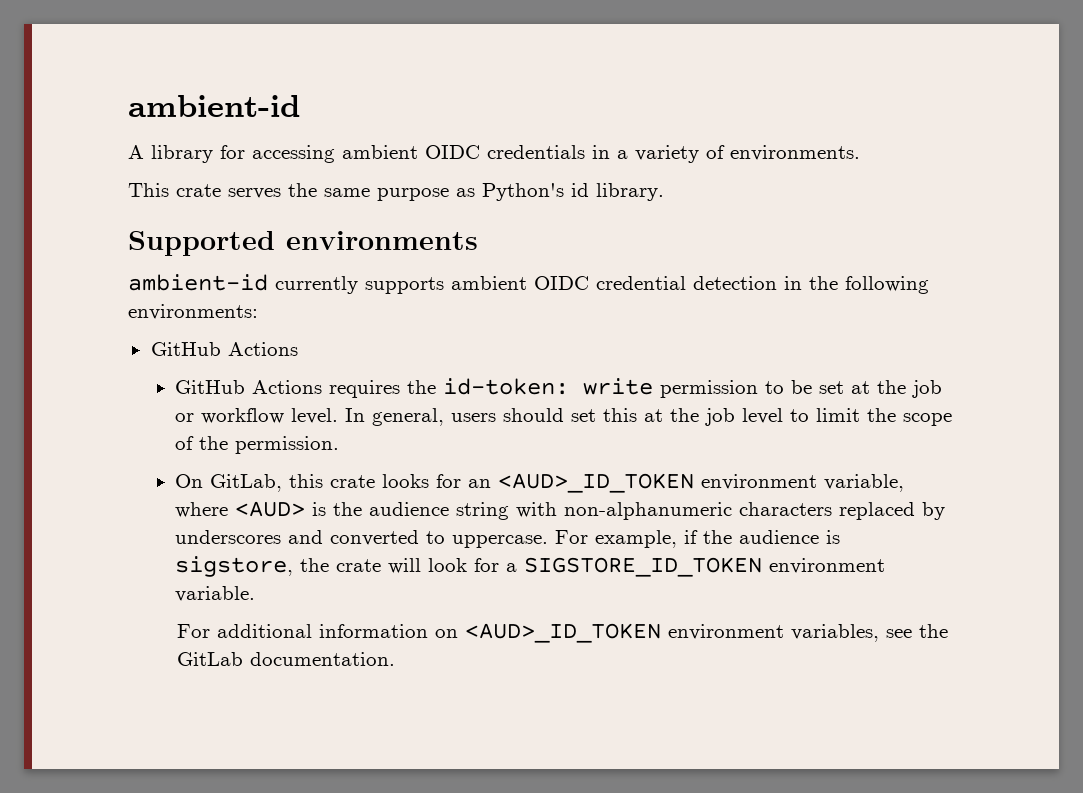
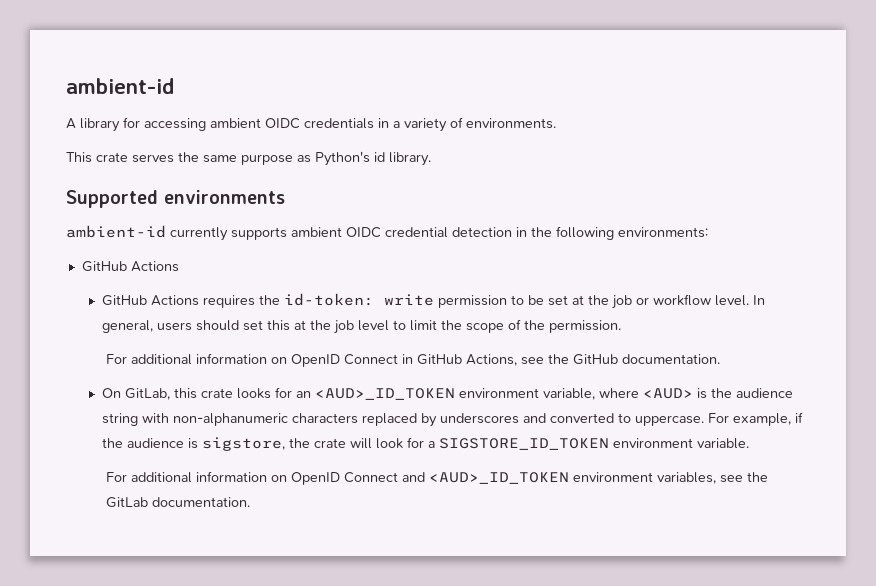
(339, 445) none -> [106,353,721,367] // For additional information on OpenID Connect in GitHub Actions, see the GitHub documentation.
(458, 633) none -> [291,472,426,485] OpenID Connect and

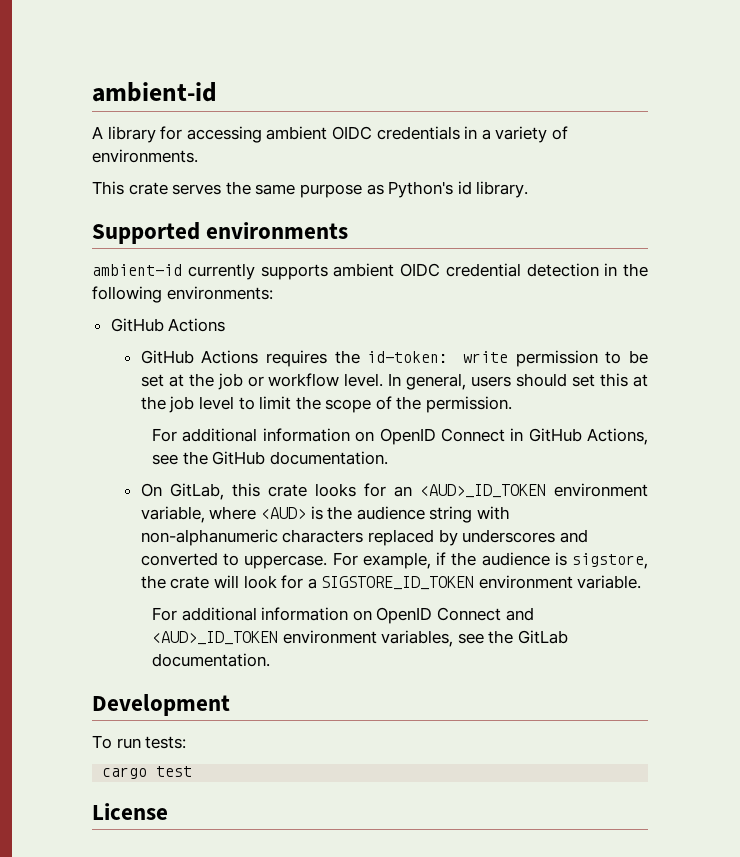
(251, 502) none -> [92,694,230,716] [92,735,187,749] [102,766,193,779] [92,803,168,820] // Development // To run tests: // cargo test // License

